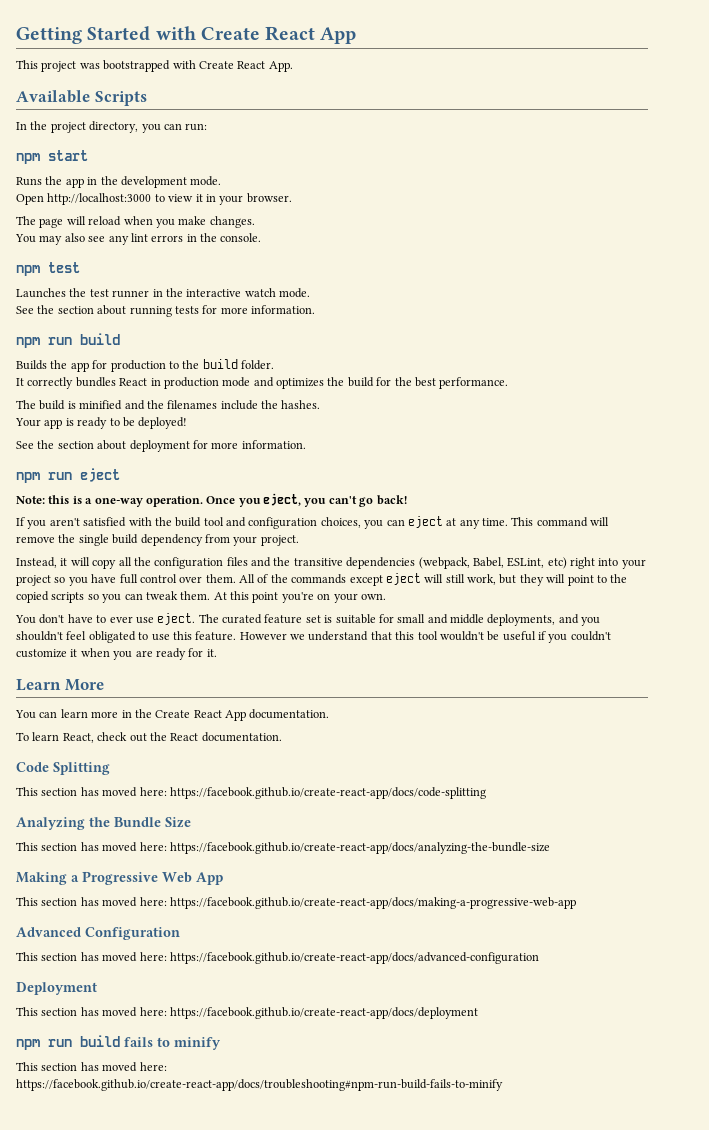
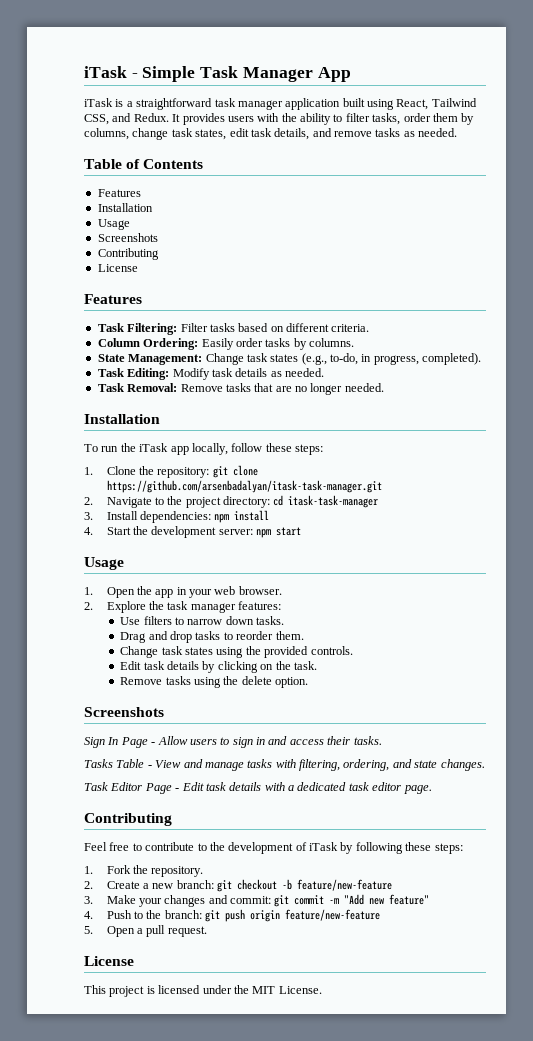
[16,26,357,44] [16,60,293,72] [16,90,147,106] [16,121,208,133] [16,150,88,164] [16,176,222,188] [16,193,292,205] [16,216,255,228] [15,233,262,245] [16,262,80,276] [16,288,310,298] [16,305,315,317] [16,333,120,348] [16,359,274,372] [16,377,509,389] [16,400,321,410] [15,417,188,429] [16,440,306,452] [16,468,120,483] [16,493,407,507] [16,516,610,529] [16,534,299,546] [16,557,646,569] [16,573,628,586] [16,591,386,603] [15,613,601,626] [16,631,611,643] [16,648,217,660] [16,679,104,691] [15,709,330,721] [16,732,282,743] [16,762,110,775] [16,787,486,799] [16,817,191,830] [16,842,550,854] [16,871,223,885] [16,897,576,909] [16,927,180,940] [16,952,539,964] [16,982,97,995] [16,1007,478,1019] [16,1035,221,1050] [16,1062,167,1072] [16,1079,503,1091] Getting Started with Create React App // This project was bootstrapped with Create React App. // Available Scripts // In the project directory, you can run: // npm start // Runs the app in the development mode. // Open http://localhost:3000 to view it in your browser. // The page will reload when you make changes. // You may also see any lint errors in the console. // npm test // Launches the test runner in the interactive watch mode. // See the section about running tests for more information. // npm run build // Builds the app for production to the build folder. // It correctly bundles React in production mode and optimizes the build for the best performance. // The build is minified and the filenames include the hashes. // Your app is ready to be deployed! // See the section about deployment for more information. // npm run eject // Note: this is a one-way operation. Once you eject, you can't go back! // If you aren't satisfied with the build tool and configuration choices, you can eject at any time. This command will remove the single build dependency from your project. // Instead, it will copy all the configuration files and the transitive dependencies (webpack, Babel, ESLint, etc) right into your project so you have full control over them. All of the commands except eject will still work, but they will point to the copied scripts so you can tweak them. At this point you're on your own. // You don't have to ever use eject. The curated feature set is suitable for small and middle deployments, and you shouldn't feel obligated to use this feature. However we understand that this tool wouldn't be useful if you couldn't customize it when you are ready for it. // Learn More // You can learn more in the Create React App documentation. // To learn React, check out the React documentation. // Code Splitting // This section has moved here: https://facebook.github.io/create-react-app/docs/code-splitting // Analyzing the Bundle Size // This section has moved here: https://facebook.github.io/create-react-app/docs/analyzing-the-bundle-size // Making a Progressive Web App // This section has moved here: https://facebook.github.io/create-react-app/docs/making-a-progressive-web-app // Advanced Configuration // This section has moved here: https://facebook.github.io/create-react-app/docs/advanced-configuration // Deployment // This section has moved here: https://facebook.github.io/create-react-app/docs/deployment // npm run build fails to minify // This section has moved here: https://facebook.github.io/create-react-app/docs/troubleshooting#npm-run-build-fails-to-minify -> [84,66,351,82] [84,98,477,110] [84,113,475,125] [84,128,458,140] [84,159,204,169] [97,189,141,197] [97,203,153,212] [97,219,130,230] [97,233,158,242] [97,248,159,260] [97,264,138,272] [84,294,142,304] [97,323,370,335] [97,338,354,350] [97,353,482,365] [97,368,324,380] [97,383,384,395] [84,414,160,424] [84,443,323,455] [84,465,258,478] [106,480,382,493] [84,495,379,508] [84,510,270,523] [84,526,302,538] [84,557,124,570] [84,586,282,598] [84,601,282,613] [120,616,285,625] [120,631,304,643] [120,646,353,658] [120,661,317,673] [120,676,309,688] [84,707,164,717] [84,736,382,748] [84,759,485,771] [84,782,432,794] [84,813,172,826] [84,842,463,854] [84,865,204,877] [84,879,393,892] [84,894,430,907] [84,909,381,922] [84,925,207,937] [84,956,134,966] [84,985,322,997] iTask - Simple Task Manager App // iTask is a straightforward task manager application built using React, Tailwind CSS, and Redux. It provides users with the ability to filter tasks, order them by columns, change task states, edit task details, and remove tasks as needed. // Table of Contents // Features // Installation // Usage // Screenshots // Contributing // License // Features // Task Filtering: Filter tasks based on different criteria. // Column Ordering: Easily order tasks by columns. // State Management: Change task states (e.g., to-do, in progress, completed). // Task Editing: Modify task details as needed. // Task Removal: Remove tasks that are no longer needed. // Installation // To run the iTask app locally, follow these steps: // 1. Clone the repository: git clone https://github.com/arsenbadalyan/itask-task-manager.git // 2. Navigate to the project directory: cd itask-task-manager // 3. Install dependencies: npm install // 4. Start the development server: npm start // Usage // 1. Open the app in your web browser. // 2. Explore the task manager features: // Use filters to narrow down tasks. // Drag and drop tasks to reorder them. // Change task states using the provided controls. // Edit task details by clicking on the task. // Remove tasks using the delete option. // Screenshots // Sign In Page - Allow users to sign in and access their tasks. // Tasks Table - View and manage tasks with filtering, ordering, and state changes. // Task Editor Page - Edit task details with a dedicated task editor page. // Contributing // Feel free to contribute to the development of iTask by following these steps: // 1. Fork the repository. // 2. Create a new branch: git checkout -b feature/new-feature // 3. Make your changes and commit: git commit -m "Add new feature" // 4. Push to the branch: git push origin feature/new-feature // 5. Open a pull request. // License // This project is licensed under the MIT License.

